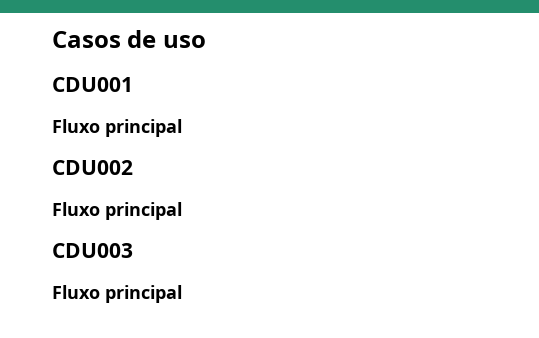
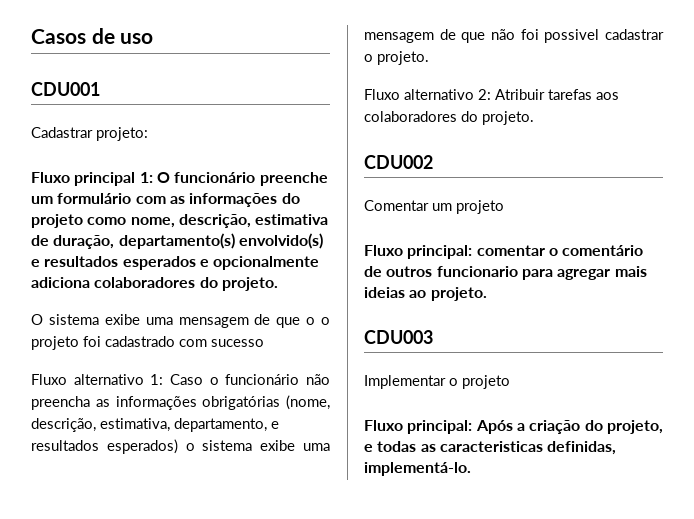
[52,119,182,137] [52,160,133,175] [52,202,182,220] [52,243,133,258] [52,285,182,303] // Fluxo principal // CDU002 // Fluxo principal // CDU003 // Fluxo principal -> [31,127,148,141] [31,172,328,186] [31,193,300,207] [31,214,329,228] [31,233,323,249] [31,256,320,270] [31,277,278,291] [31,314,330,328] [31,336,264,350] [31,374,330,385] [31,395,330,410] [31,418,279,432] [31,439,331,454] [364,29,664,43] [364,51,429,65] [364,89,619,100] [364,111,534,125] [364,155,433,169] [364,200,504,214] [364,245,644,259] [364,266,647,280] [364,287,487,301] [364,330,433,344] [364,375,510,389] [364,420,663,434] [364,441,617,455] [364,462,471,476] // Cadastrar projeto: // Fluxo principal 1: O funcionário preenche um formulário com as informações do projeto como nome, descrição, estimativa de duração, departamento(s) envolvido(s) e resultados esperados e opcionalmente adiciona colaboradores do projeto. // O sistema exibe uma mensagem de que o o projeto foi cadastrado com sucesso // Fluxo alternativo 1: Caso o funcionário não preencha as informações obrigatórias (nome, descrição, estimativa, departamento, e resultados esperados) o sistema exibe uma mensagem de que não foi possivel cadastrar o projeto. // Fluxo alternativo 2: Atribuir tarefas aos colaboradores do projeto. // CDU002 // Comentar um projeto // Fluxo principal: comentar o comentário de outros funcionario para agregar mais ideias ao projeto. // CDU003 // Implementar o projeto // Fluxo principal: Após a criação do projeto, e todas as caracteristicas definidas, implementá-lo.

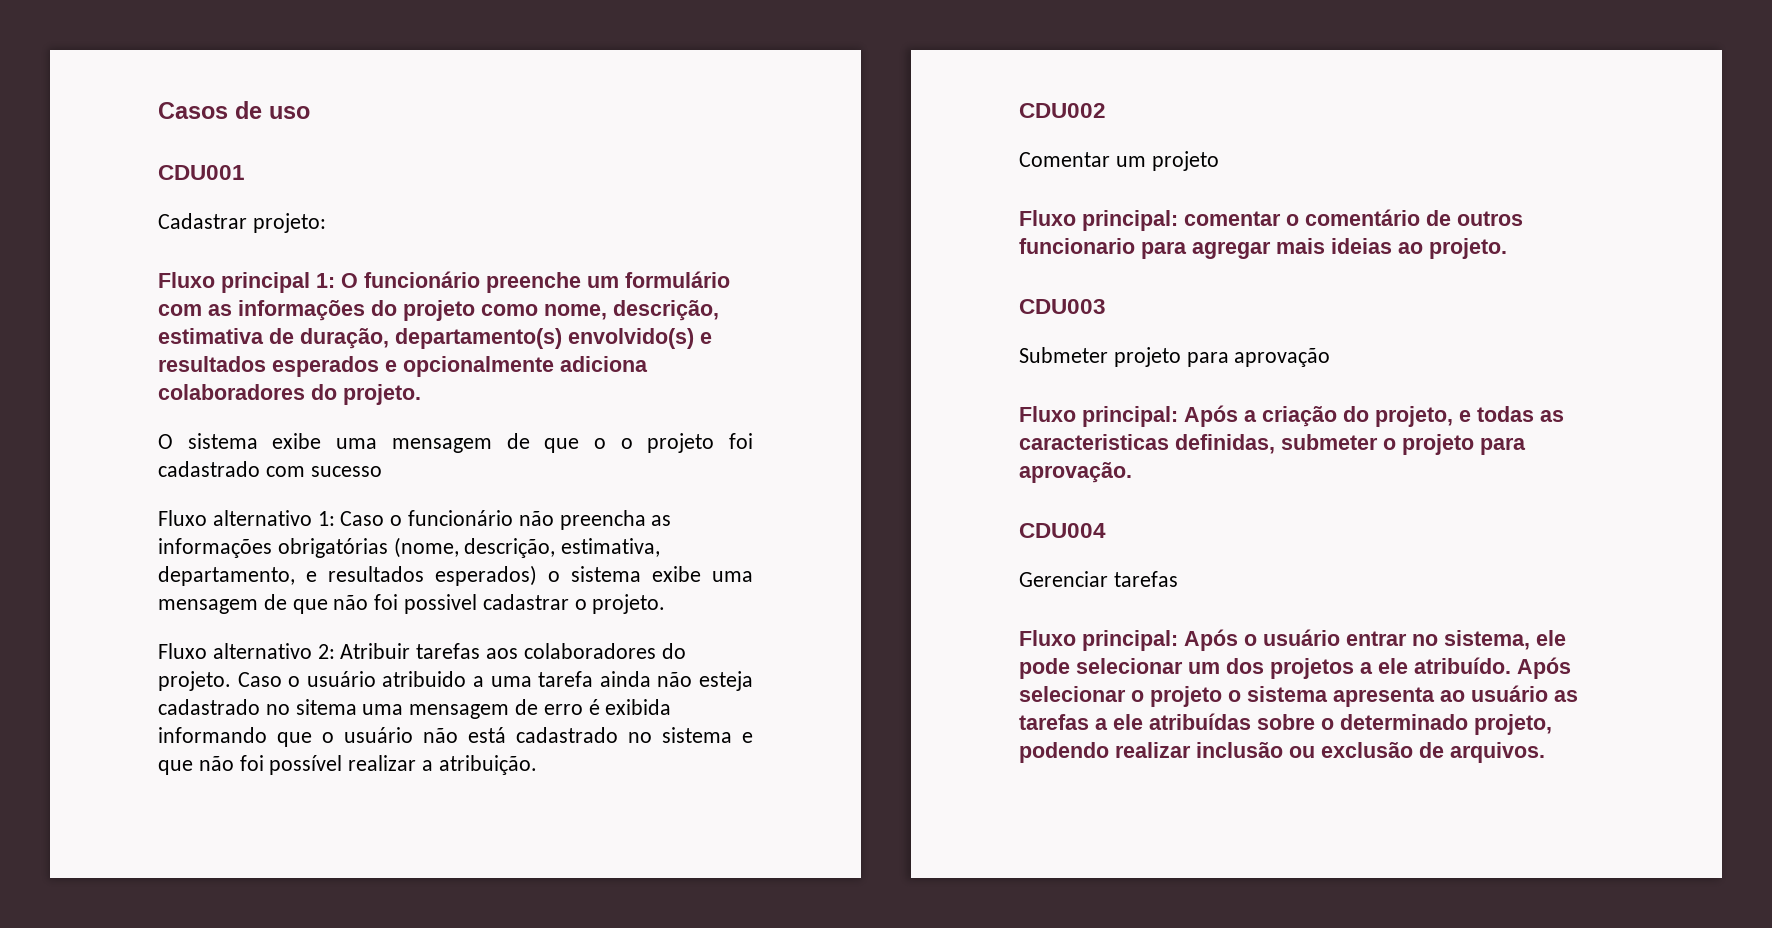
(534, 118) none -> [237,671,754,691] [158,699,672,719] [158,727,753,747] [158,755,537,775] Caso o usuário atribuido a uma tarefa ainda não esteja cadastrado no sitema uma mensagem de erro é exibida informando que o usuário não está cadastrado no sistema e que não foi possível realizar a atribuição.
[364,375,510,389] Implementar o projeto -> [1019,347,1331,367] Submeter projeto para aprovação
[364,462,471,476] implementá-lo. -> [1281,434,1526,455] [1019,462,1132,483] [1019,523,1106,538] [1019,571,1178,587] [1019,629,1566,651] [1019,657,1571,679] [1019,685,1578,707] [1019,713,1552,735] [1019,742,1545,763] submeter o projeto para aprovação. // CDU004 // Gerenciar tarefas // Fluxo principal: Após o usuário entrar no sistema, ele pode selecionar um dos projetos a ele atribuído. Após selecionar o projeto o sistema apresenta ao usuário as tarefas a ele atribuídas sobre o determinado projeto, podendo realizar inclusão ou exclusão de arquivos.

